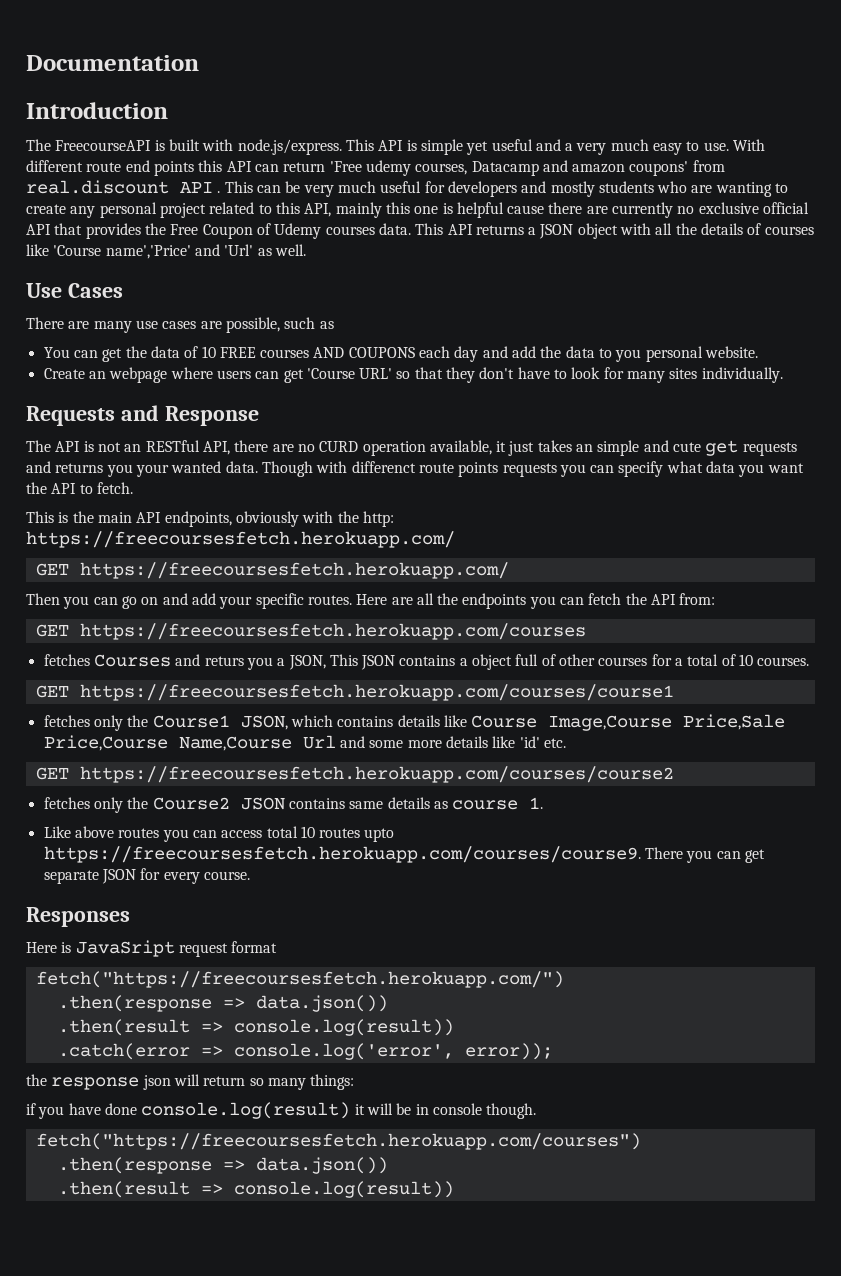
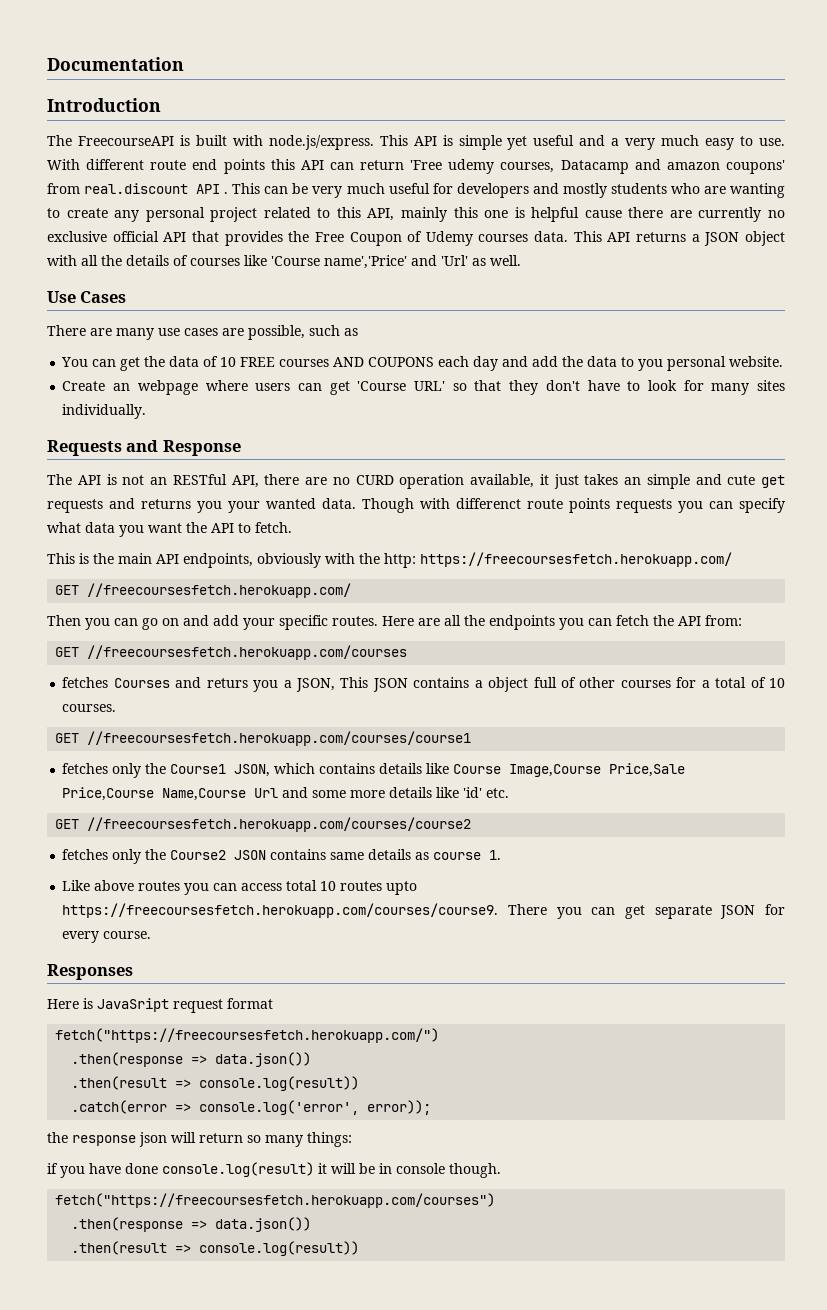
[79,562,509,579] https://freecoursesfetch.herokuapp.com/ -> [87,583,352,598] //freecoursesfetch.herokuapp.com/
[79,623,586,640] https://freecoursesfetch.herokuapp.com/courses -> [87,645,408,660] //freecoursesfetch.herokuapp.com/courses
[79,684,674,701] https://freecoursesfetch.herokuapp.com/courses/course1 -> [87,731,472,746] //freecoursesfetch.herokuapp.com/courses/course1
[79,766,674,783] https://freecoursesfetch.herokuapp.com/courses/course2 -> [87,817,472,832] //freecoursesfetch.herokuapp.com/courses/course2

